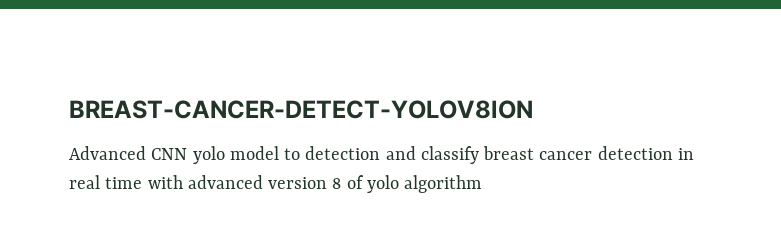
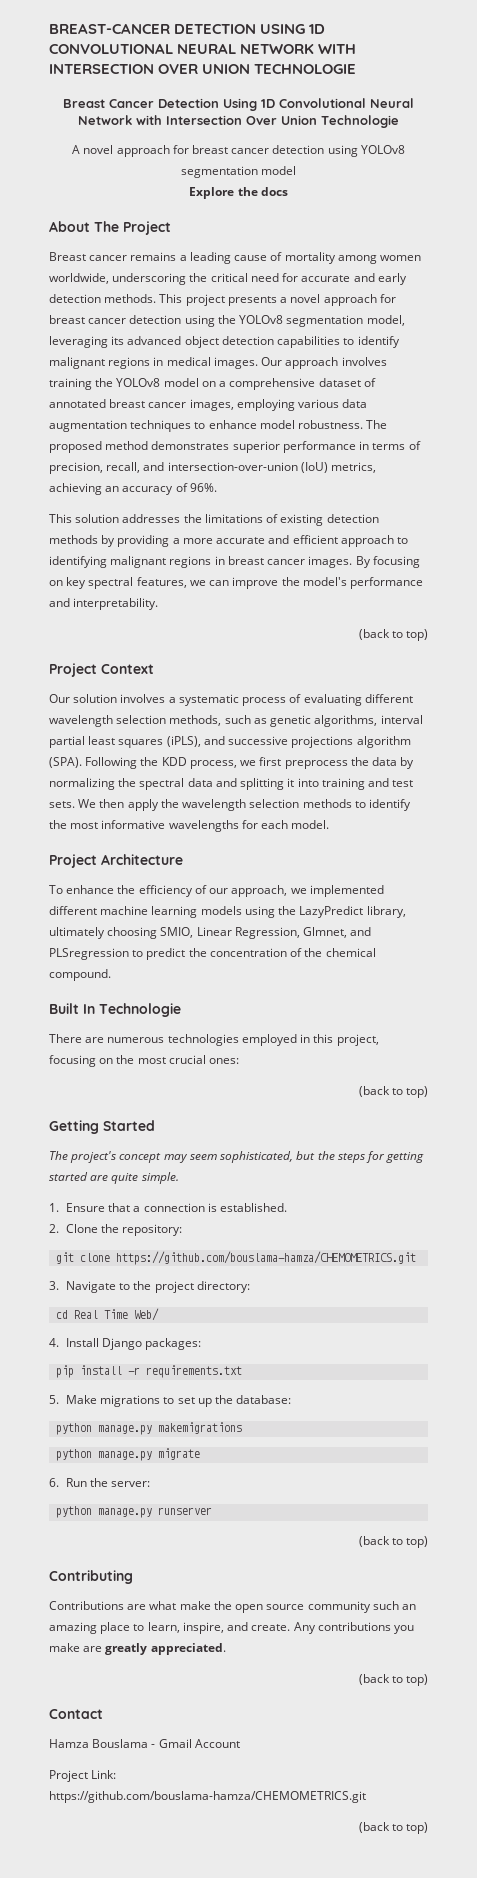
[69,100,533,119] [69,146,694,164] [69,175,483,193] BREAST-CANCER-DETECT-YOLOV8ION // Advanced CNN yolo model to detection and classify breast cancer detection in real time with advanced version 8 of yolo algorithm -> [49,23,326,34] [49,43,357,54] [49,64,357,74] [63,98,414,111] [78,115,399,128] [72,145,405,157] [180,166,297,178] [189,187,288,199] [49,221,171,235] [49,252,422,264] [49,273,407,285] [49,294,396,306] [49,315,405,327] [49,336,400,348] [49,357,387,369] [49,378,376,390] [49,399,368,411] [49,420,388,432] [49,441,421,453] [49,462,377,474] [49,483,217,495] [49,514,379,526] [49,535,409,547] [49,556,420,568] [49,577,424,589] [49,598,159,610] [358,629,428,641] [49,663,154,677] [49,694,413,706] [49,715,423,727] [49,736,411,748] [49,757,415,769] [49,778,414,790] [49,799,412,811] [49,820,330,832] [49,854,183,868] [49,885,384,897] [49,906,406,918] [49,927,372,939] [49,948,376,960] [49,969,111,981] [49,1003,181,1017] [49,1034,379,1046] [49,1055,240,1067] [358,1086,428,1098] [49,1120,155,1134] [49,1151,425,1163] [49,1172,179,1184] [49,1203,288,1212] [49,1224,183,1236] [56,1251,417,1265] [49,1281,250,1293] [56,1308,160,1321] [49,1338,202,1350] [56,1365,243,1378] [49,1395,292,1407] [56,1422,243,1435] [56,1448,201,1461] [49,1478,151,1487] [56,1506,213,1518] [358,1536,428,1548] [49,1570,133,1584] [49,1601,417,1613] [49,1622,415,1634] [49,1643,226,1655] [358,1674,428,1686] [49,1709,103,1719] [49,1739,240,1748] [49,1770,117,1782] [49,1791,366,1803] [358,1822,428,1834] BREAST-CANCER DETECTION USING 1D CONVOLUTIONAL NEURAL NETWORK WITH INTERSECTION OVER UNION TECHNOLOGIE // Breast Cancer Detection Using 1D Convolutional Neural Network with Intersection Over Union Technologie // A novel approach for breast cancer detection using YOLOv8 segmentation model // Explore the docs // About The Project // Breast cancer remains a leading cause of mortality among women worldwide, underscoring the critical need for accurate and early detection methods. This project presents a novel approach for breast cancer detection using the YOLOv8 segmentation model, leveraging its advanced object detection capabilities to identify malignant regions in medical images. Our approach involves training the YOLOv8 model on a comprehensive dataset of annotated breast cancer images, employing various data augmentation techniques to enhance model robustness. The proposed method demonstrates superior performance in terms of precision, recall, and intersection-over-union (IoU) metrics, achieving an accuracy of 96%. // This solution addresses the limitations of existing detection methods by providing a more accurate and efficient approach to identifying malignant regions in breast cancer images. By focusing on key spectral features, we can improve the model's performance and interpretability. // (back to top) // Project Context // Our solution involves a systematic process of evaluating different wavelength selection methods, such as genetic algorithms, interval partial least squares (iPLS), and successive projections algorithm (SPA). Following the KDD process, we first preprocess the data by normalizing the spectral data and splitting it into training and test sets. We then apply the wavelength selection methods to identify the most informative wavelengths for each model. // Project Architecture // To enhance the efficiency of our approach, we implemented different machine learning models using the LazyPredict library, ultimately choosing SMIO, Linear Regression, Glmnet, and PLSregression to predict the concentration of the chemical compound. // Built In Technologie // There are numerous technologies employed in this project, focusing on the most crucial ones: // (back to top) // Getting Started // The project's concept may seem sophisticated, but the steps for getting started are quite simple. // 1. Ensure that a connection is established. // 2. Clone the repository: // git clone https://github.com/bouslama-hamza/CHEMOMETRICS.git // 3. Navigate to the project directory: // cd Real Time Web/ // 4. Install Django packages: // pip install -r requirements.txt // 5. Make migrations to set up the database: // python manage.py makemigrations // python manage.py migrate // 6. Run the server: // python manage.py runserver // (back to top) // Contributing // Contributions are what make the open source community such an amazing place to learn, inspire, and create. Any contributions you make are greatly appreciated. // (back to top) // Contact // Hamza Bouslama - Gmail Account // Project Link: https://github.com/bouslama-hamza/CHEMOMETRICS.git // (back to top)

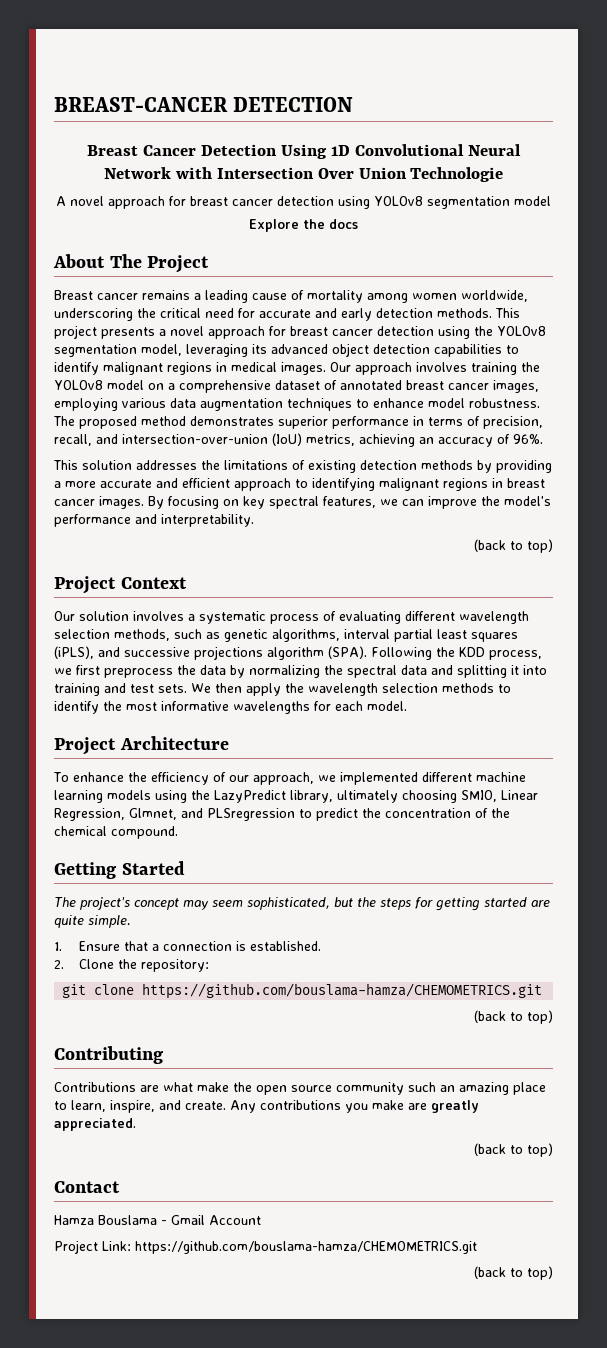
[260,24,326,34] [49,43,357,54] [49,64,357,74] USING 1D CONVOLUTIONAL NEURAL NETWORK WITH INTERSECTION OVER UNION TECHNOLOGIE -> (354, 104) none
[49,1003,181,1017] [49,1034,379,1046] [49,1055,240,1067] [358,1086,428,1098] // Built In Technologie // There are numerous technologies employed in this project, focusing on the most crucial ones: // (back to top) -> (178, 832) none
[49,1281,250,1293] [56,1308,160,1321] [49,1338,202,1350] [56,1365,243,1378] [49,1395,292,1407] [56,1422,243,1435] [56,1448,201,1461] [49,1478,151,1487] [56,1506,213,1518] // 3. Navigate to the project directory: // cd Real Time Web/ // 4. Install Django packages: // pip install -r requirements.txt // 5. Make migrations to set up the database: // python manage.py makemigrations // python manage.py migrate // 6. Run the server: // python manage.py runserver -> (543, 991) none

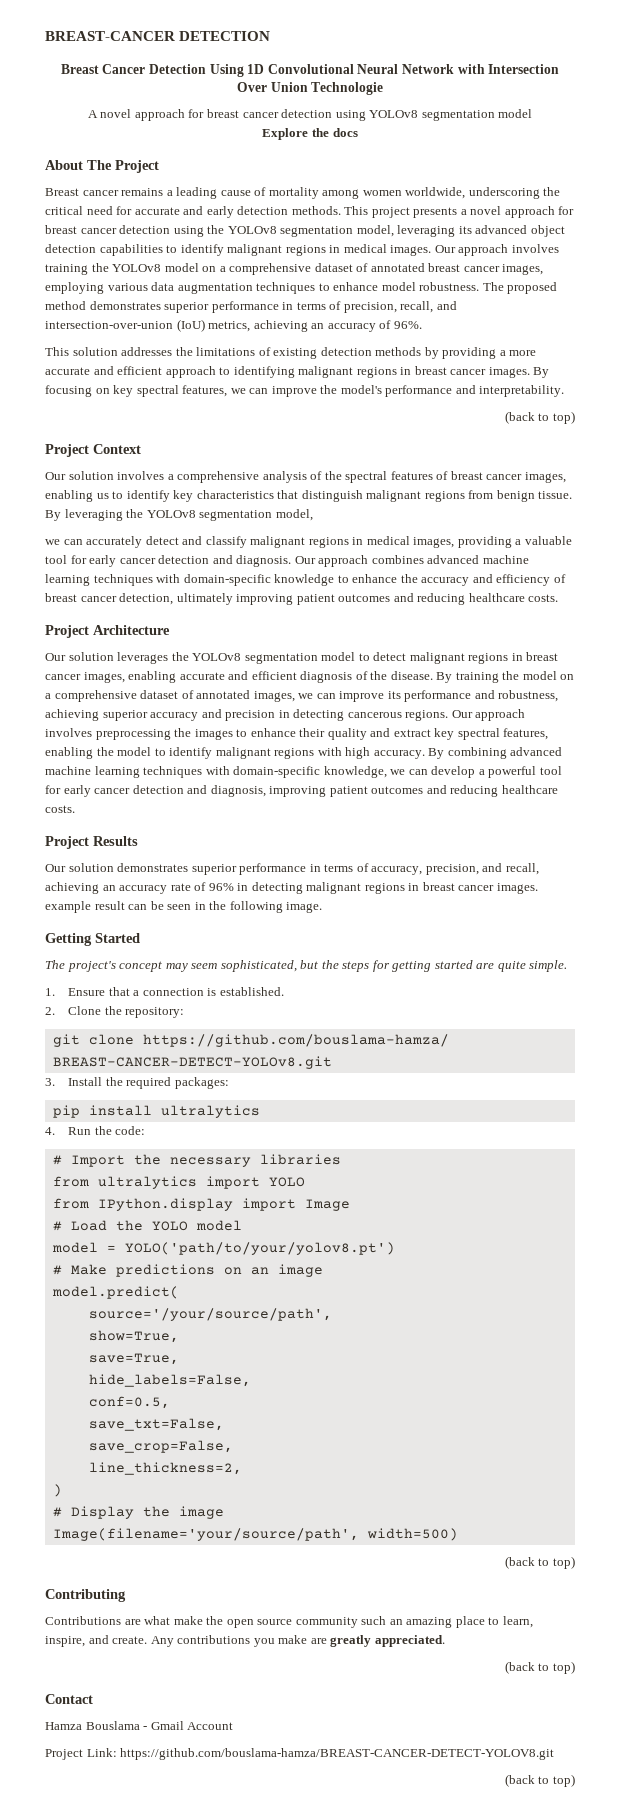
[199,611,529,624] [54,629,518,642] [54,646,542,660] [54,665,547,678] [54,683,511,696] [54,701,407,714] [54,736,229,755] [53,772,526,785] [54,790,538,803] [54,808,510,821] [54,826,178,839] systematic process of evaluating different wavelength selection methods, such as genetic algorithms, interval partial least squares (iPLS), and successive projections algorithm (SPA). Following the KDD process, we first preprocess the data by normalizing the spectral data and splitting it into training and test sets. We then apply the wavelength selection methods to identify the most informative wavelengths for each model. // Project Architecture // To enhance the efficiency of our approach, we implemented different machine learning models using the LazyPredict library, ultimately choosing SMIO, Linear Regression, Glmnet, and PLSregression to predict the concentration of the chemical compound. -> [177,471,566,483] [45,490,573,502] [45,509,313,521] [45,536,572,548] [45,555,529,567] [45,574,566,586] [45,593,559,605] [45,625,170,638] [45,652,559,664] [45,671,575,683] [45,690,559,702] [45,709,526,721] [45,728,549,740] [45,747,563,759] [45,766,562,778] [45,785,558,797] [45,805,75,813] [45,836,138,849] [45,863,539,875] [45,882,538,894] [45,901,323,913] comprehensive analysis of the spectral features of breast cancer images, enabling us to identify key characteristics that distinguish malignant regions from benign tissue. By leveraging the YOLOv8 segmentation model, // we can accurately detect and classify malignant regions in medical images, providing a valuable tool for early cancer detection and diagnosis. Our approach combines advanced machine learning techniques with domain-specific knowledge to enhance the accuracy and efficiency of breast cancer detection, ultimately improving patient outcomes and reducing healthcare costs. // Project Architecture // Our solution leverages the YOLOv8 segmentation model to detect malignant regions in breast cancer images, enabling accurate and efficient diagnosis of the disease. By training the model on a comprehensive dataset of annotated images, we can improve its performance and robustness, achieving superior accuracy and precision in detecting cancerous regions. Our approach involves preprocessing the images to enhance their quality and extract key spectral features, enabling the model to identify malignant regions with high accuracy. By combining advanced machine learning techniques with domain-specific knowledge, we can develop a powerful tool for early cancer detection and diagnosis, improving patient outcomes and reducing healthcare costs. // Project Results // Our solution demonstrates superior performance in terms of accuracy, precision, and recall, achieving an accuracy rate of 96% in detecting malignant regions in breast cancer images. example result can be seen in the following image.
[142,983,543,999] https://github.com/bouslama-hamza/CHEMOMETRICS.git -> [142,1034,449,1047] [52,1056,332,1069] [45,1077,229,1089] [52,1105,260,1118] [45,1126,146,1135] [52,1154,341,1167] [52,1176,305,1189] [52,1198,350,1211] [52,1220,242,1231] [51,1242,395,1255] [52,1264,323,1277] [51,1286,179,1299] [88,1308,332,1321] [88,1330,179,1343] [88,1353,179,1365] [88,1374,251,1387] [88,1396,170,1409] [88,1418,224,1431] [88,1440,233,1453] [88,1462,242,1475] [52,1484,62,1497] [52,1506,224,1519] [52,1528,458,1541] https://github.com/bouslama-hamza/ BREAST-CANCER-DETECT-YOLOv8.git // 3. Install the required packages: // pip install ultralytics // 4. Run the code: // # Import the necessary libraries // from ultralytics import YOLO // from IPython.display import Image // # Load the YOLO model // model = YOLO('path/to/your/yolov8.pt') // # Make predictions on an image // model.predict( // source='/your/source/path', // show=True, // save=True, // hide_labels=False, // conf=0.5, // save_txt=False, // save_crop=False, // line_thickness=2, // ) // # Display the image // Image(filename='your/source/path', width=500)
[135,1241,477,1254] https://github.com/bouslama-hamza/CHEMOMETRICS.git -> [120,1748,555,1760] https://github.com/bouslama-hamza/BREAST-CANCER-DETECT-YOLOV8.git

